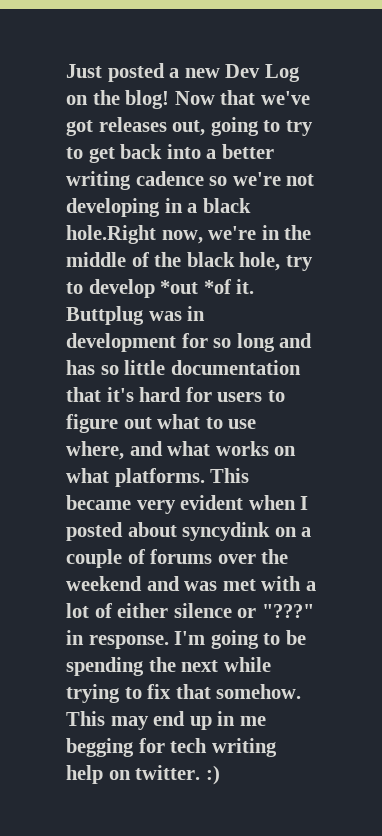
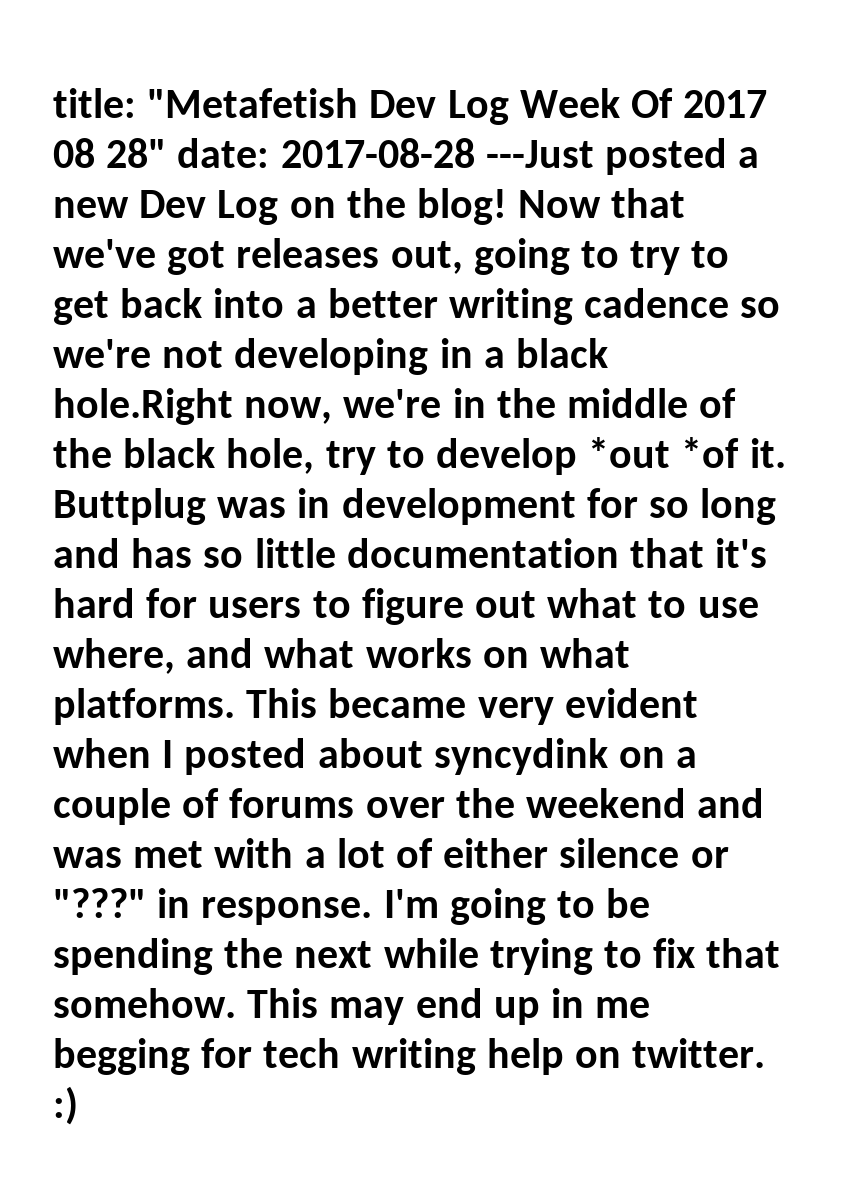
[66,64,102,78] Just -> [53,88,768,125] [53,138,594,168] title: "Metafetish Dev Log Week Of 2017 08 28" date: 2017-08-28 ---Just

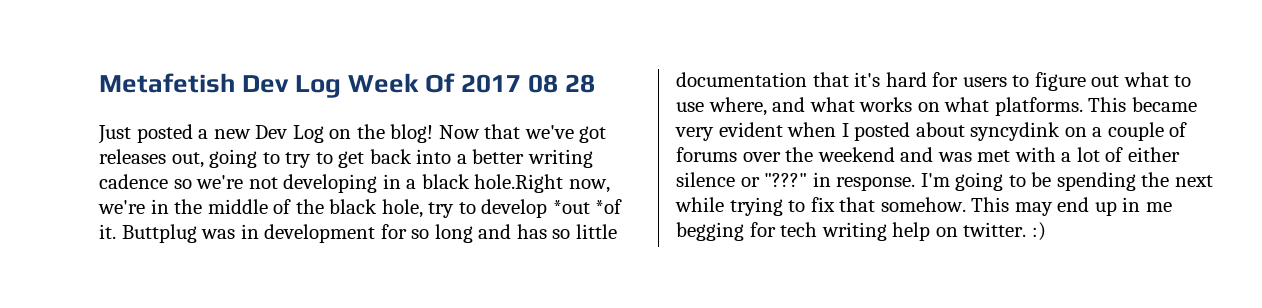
[53,88,359,118] title: "Metafetish -> [99,73,235,93] Metafetish
[106,138,594,168] 28" date: 2017-08-28 ---Just -> [565,74,596,93] [98,125,131,144] 28 // Just

